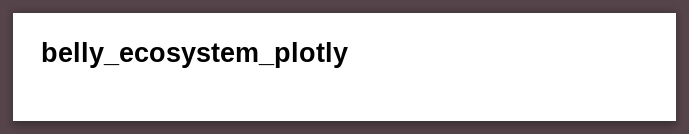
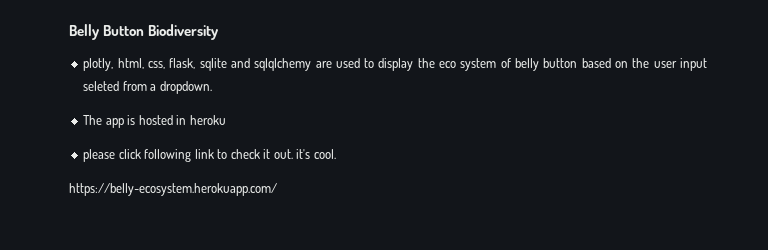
[41,42,348,68] belly_ecosystem_plotly -> [69,24,220,40] [83,58,708,71] [83,81,212,94] [83,115,226,128] [83,149,336,162] [69,183,277,196] Belly Button Biodiversity // plotly, html, css, flask, sqlite and sqlqlchemy are used to display the eco system of belly button based on the user input seleted from a dropdown. // The app is hosted in heroku // please click following link to check it out. it's cool. // https://belly-ecosystem.herokuapp.com/

